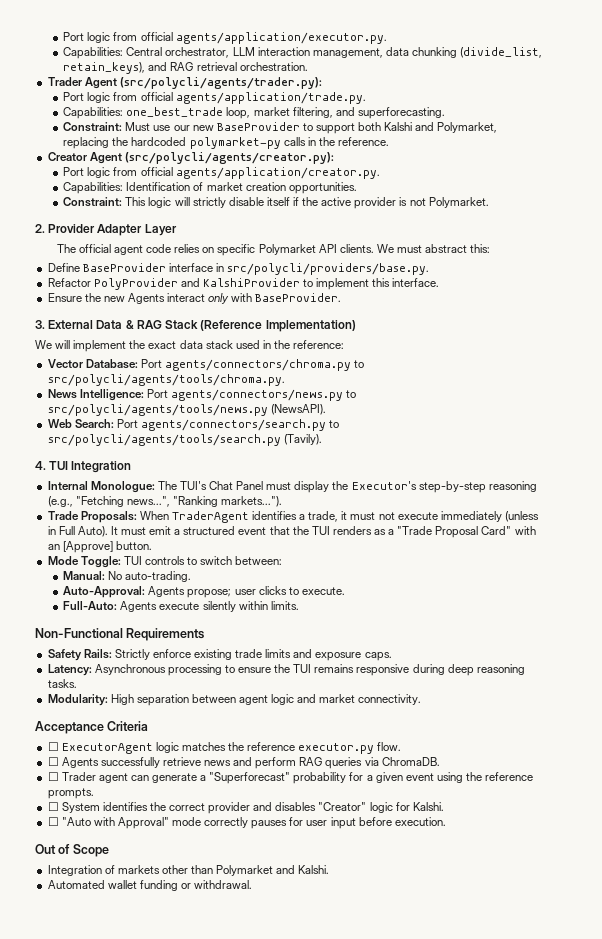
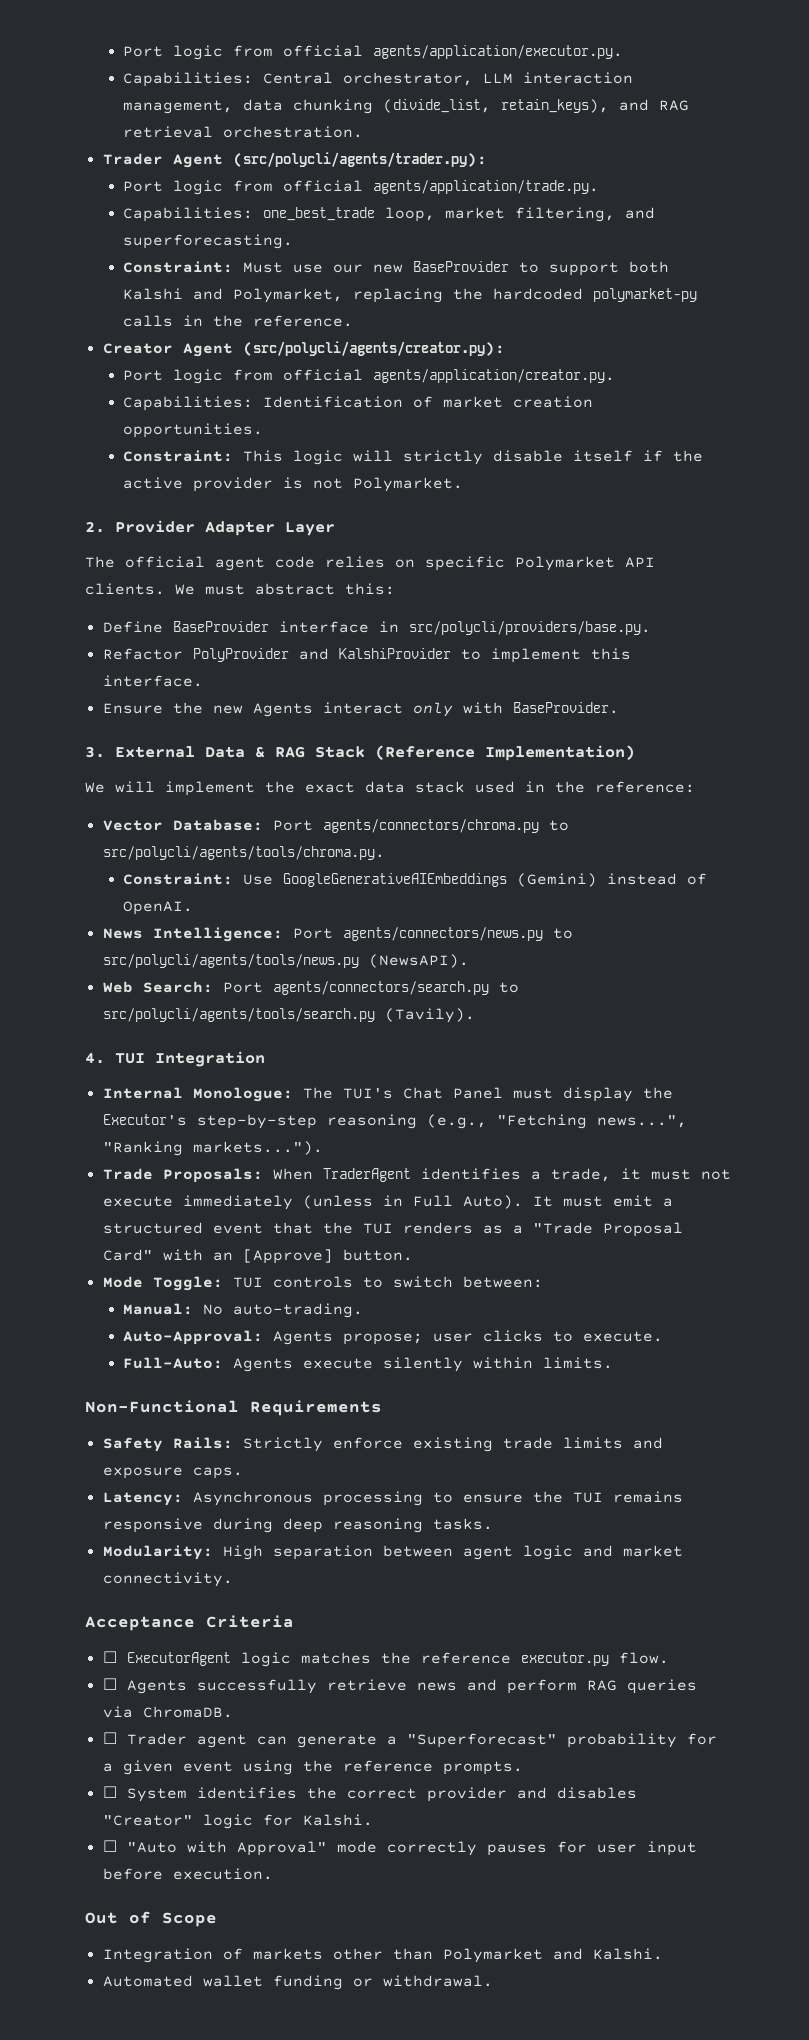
(285, 380) none -> [123,873,708,887] [123,901,194,915] // Constraint: Use GoogleGenerativeAIEmbeddings (Gemini) instead of OpenAI.

